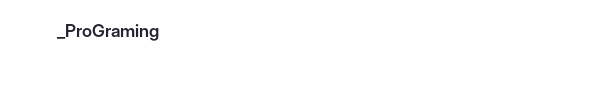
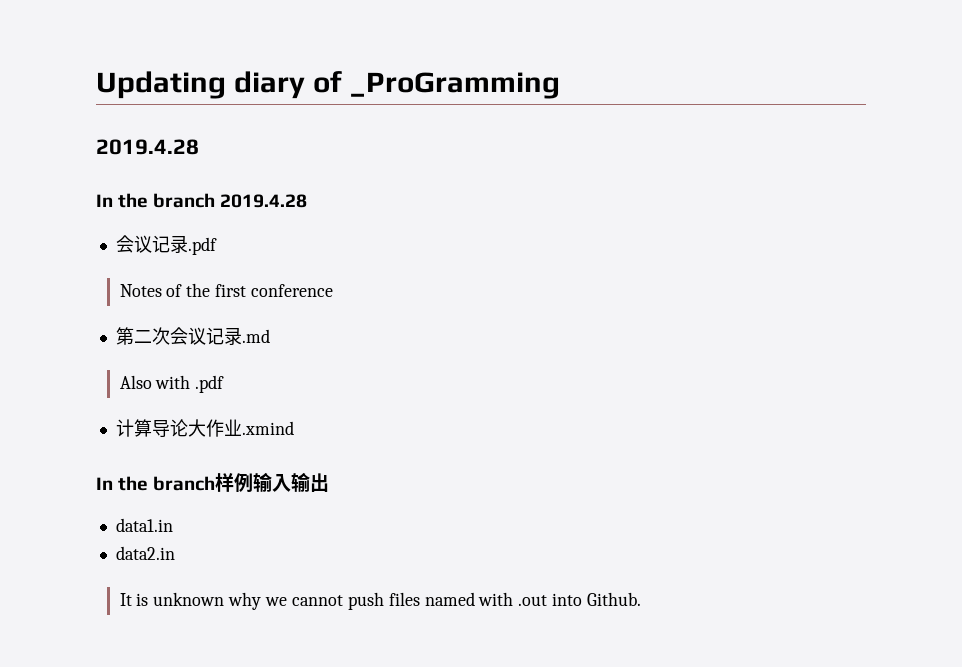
[57,24,159,41] _ProGraming -> [96,71,560,99] [96,139,199,155] [96,193,308,208] [115,235,217,255] [119,283,334,297] [115,327,270,345] [119,375,225,393] [115,419,294,437] [96,472,330,492] [115,518,173,532] [115,546,175,560] [119,592,641,610] Updating diary of _ProGramming // 2019.4.28 // In the branch 2019.4.28 // 会议记录.pdf // Notes of the first conference // 第二次会议记录.md // Also with .pdf // 计算导论大作业.xmind // In the branch样例输入输出 // data1.in // data2.in // It is unknown why we cannot push files named with .out into Github.

